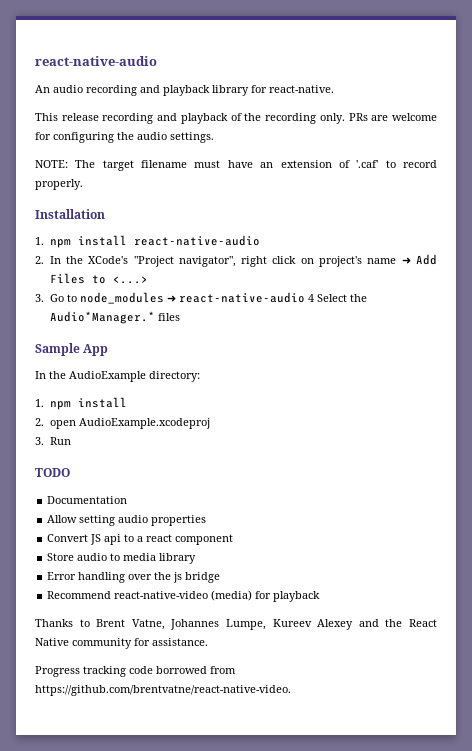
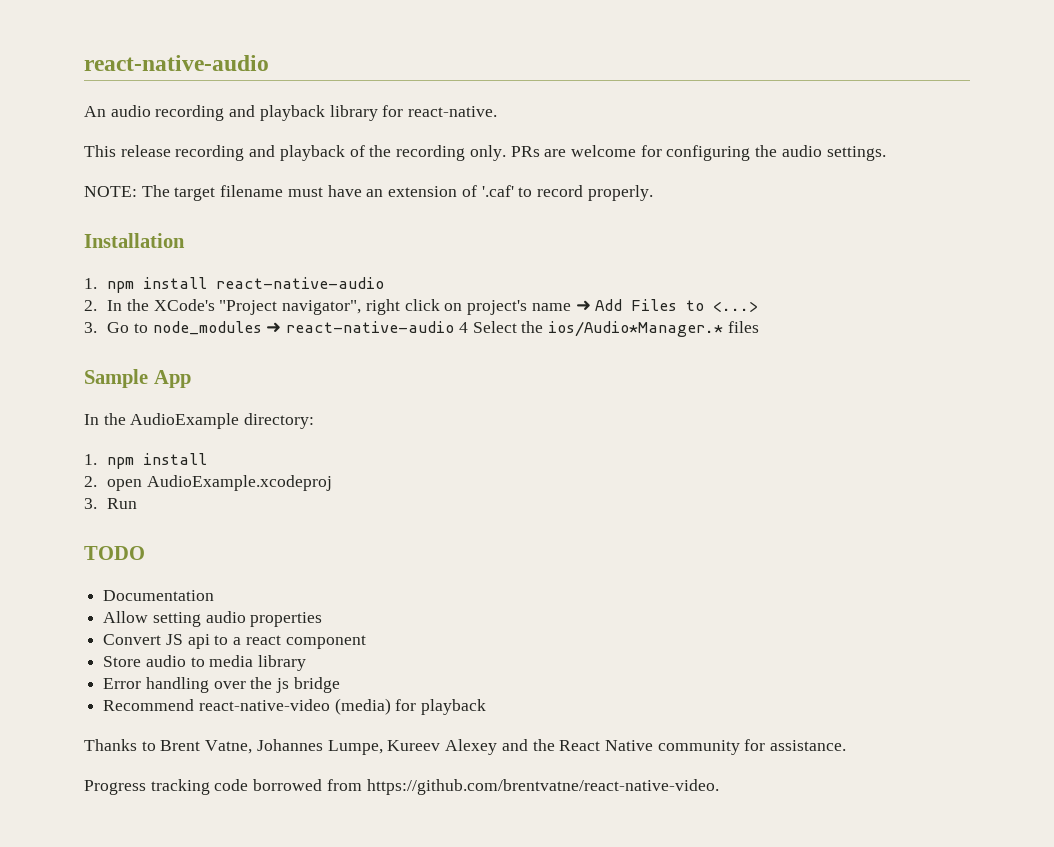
[49,311,155,324] Audio*Manager.* -> [548,321,724,337] ios/Audio*Manager.*

